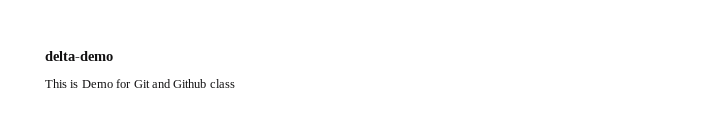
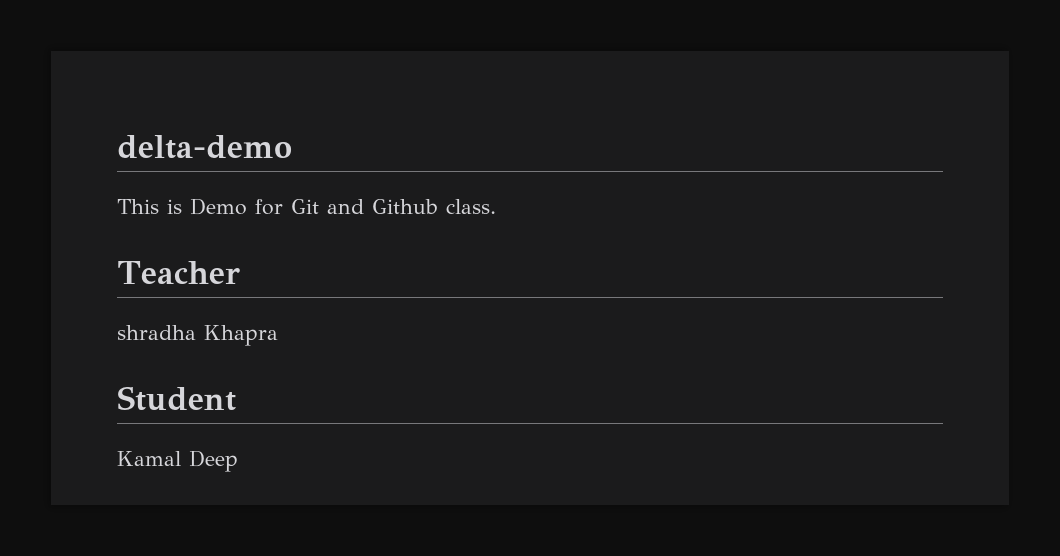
[209,79,235,88] class -> [446,199,496,214] [117,261,240,284] [117,325,278,346] [117,386,236,411] [117,450,238,472] class. // Teacher // shradha Khapra // Student // Kamal Deep

